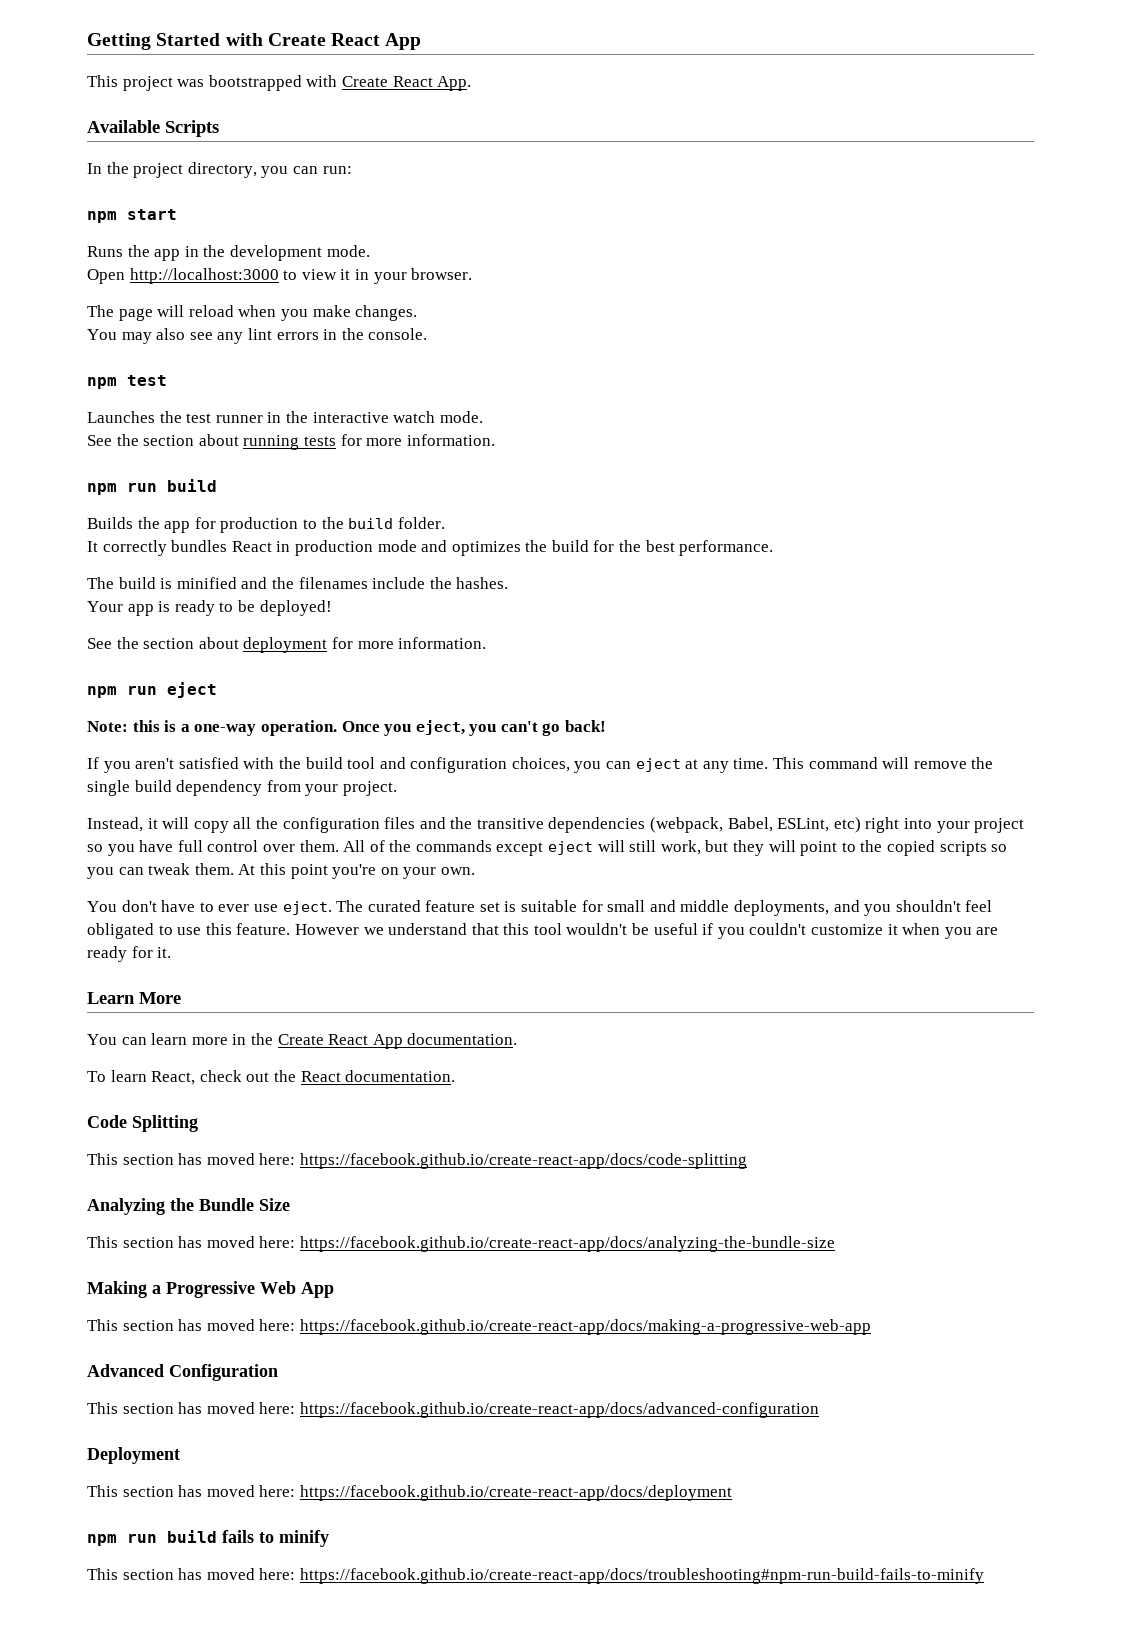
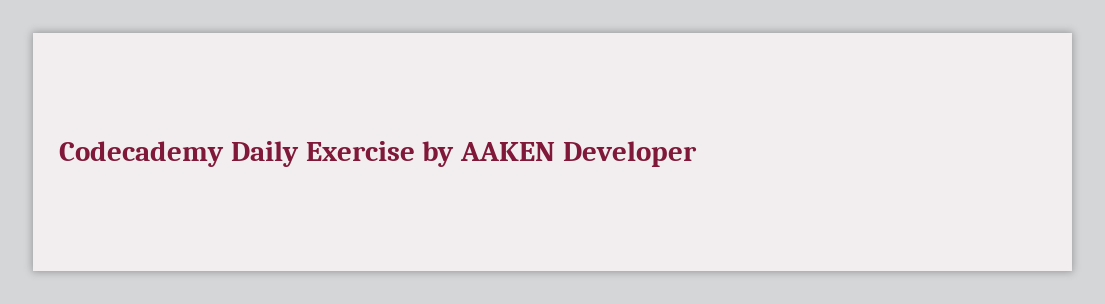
[87,33,422,50] [87,75,472,91] [87,120,219,137] [87,162,352,178] [87,209,177,223] [87,245,370,261] [87,268,473,284] [87,305,418,321] [87,328,428,344] [87,375,167,389] [87,411,483,423] [87,434,495,450] [87,479,217,495] [87,517,445,533] [87,540,774,556] [87,577,509,589] [87,600,332,616] [87,637,487,653] [87,682,217,698] [87,720,607,736] [87,757,994,773] [87,780,397,796] [87,817,1025,833] [87,840,1008,856] [87,863,475,879] [87,900,993,916] [87,923,999,939] [87,946,172,962] [87,992,181,1004] [87,1033,518,1049] [87,1070,456,1085] [87,1115,198,1132] [87,1153,747,1169] [87,1198,290,1215] [87,1236,835,1252] [87,1281,334,1298] [87,1319,871,1335] [87,1364,278,1381] [87,1402,819,1418] [87,1447,180,1464] [87,1485,732,1501] [87,1530,329,1547] [87,1568,984,1584] Getting Started with Create React App // This project was bootstrapped with Create React App. // Available Scripts // In the project directory, you can run: // npm start // Runs the app in the development mode. // Open http://localhost:3000 to view it in your browser. // The page will reload when you make changes. // You may also see any lint errors in the console. // npm test // Launches the test runner in the interactive watch mode. // See the section about running tests for more information. // npm run build // Builds the app for production to the build folder. // It correctly bundles React in production mode and optimizes the build for the best performance. // The build is minified and the filenames include the hashes. // Your app is ready to be deployed! // See the section about deployment for more information. // npm run eject // Note: this is a one-way operation. Once you eject, you can't go back! // If you aren't satisfied with the build tool and configuration choices, you can eject at any time. This command will remove the single build dependency from your project. // Instead, it will copy all the configuration files and the transitive dependencies (webpack, Babel, ESLint, etc) right into your project so you have full control over them. All of the commands except eject will still work, but they will point to the copied scripts so you can tweak them. At this point you're on your own. // You don't have to ever use eject. The curated feature set is suitable for small and middle deployments, and you shouldn't feel obligated to use this feature. However we understand that this tool wouldn't be useful if you couldn't customize it when you are ready for it. // Learn More // You can learn more in the Create React App documentation. // To learn React, check out the React documentation. // Code Splitting // This section has moved here: https://facebook.github.io/create-react-app/docs/code-splitting // Analyzing the Bundle Size // This section has moved here: https://facebook.github.io/create-react-app/docs/analyzing-the-bundle-size // Making a Progressive Web App // This section has moved here: https://facebook.github.io/create-react-app/docs/making-a-progressive-web-app // Advanced Configuration // This section has moved here: https://facebook.github.io/create-react-app/docs/advanced-configuration // Deployment // This section has moved here: https://facebook.github.io/create-react-app/docs/deployment // npm run build fails to minify // This section has moved here: https://facebook.github.io/create-react-app/docs/troubleshooting#npm-run-build-fails-to-minify -> [59,141,698,167] Codecademy Daily Exercise by AAKEN Developer

